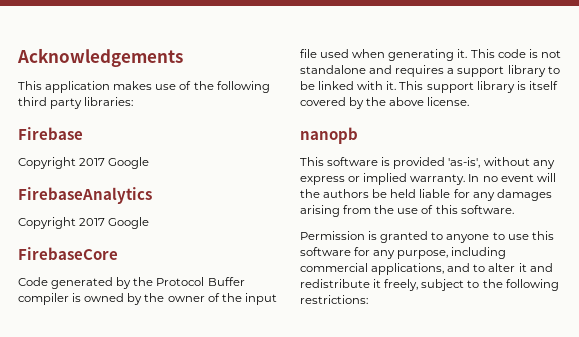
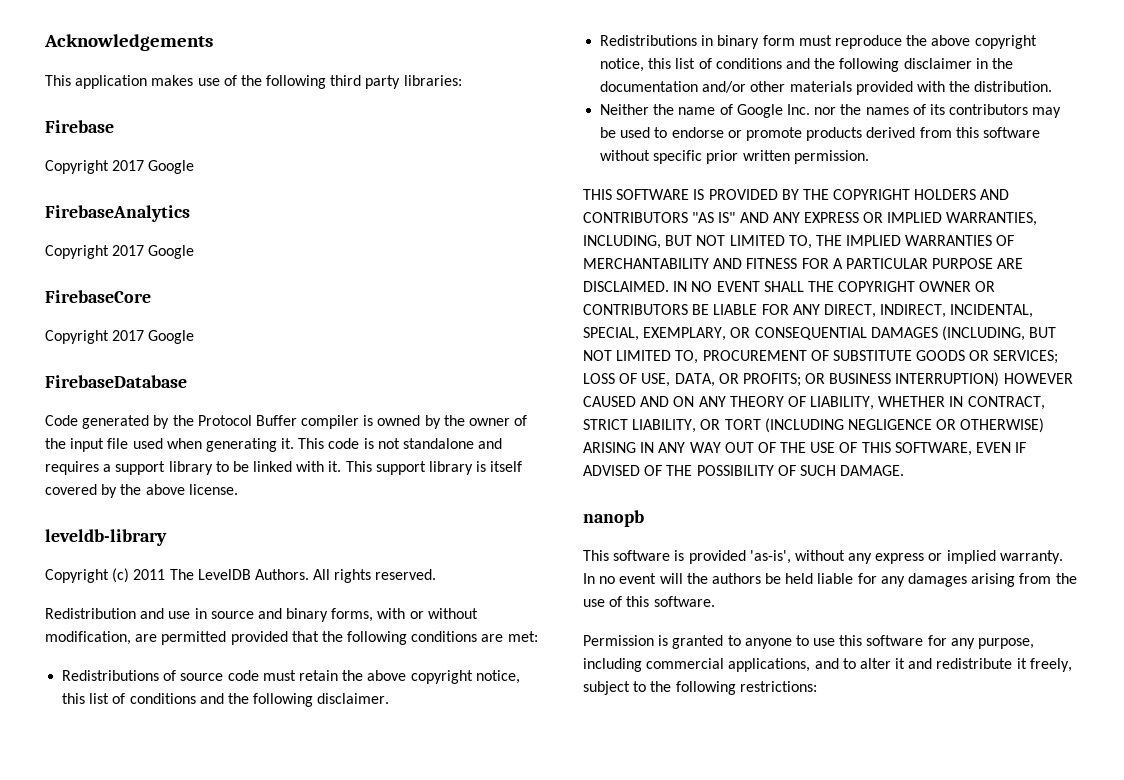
(118, 253) none -> [45,330,195,344] [45,375,187,388] // Copyright 2017 Google // FirebaseDatabase
(470, 101) none -> [45,529,167,546] [45,568,437,583] [45,608,478,622] [45,631,538,645] [62,670,520,684] [62,693,390,707] [600,35,1037,49] [600,58,1013,72] [600,81,1053,95] [600,104,1062,118] [600,127,1040,141] [600,150,869,164] [583,189,1010,200] [583,212,1038,226] [583,235,1015,249] [583,258,1024,269] [583,281,996,292] [583,304,1034,318] [583,326,1057,341] [583,350,1059,364] [583,372,1073,387] [583,396,1045,410] [583,418,1045,433] [583,442,1027,456] [583,465,905,476] // leveldb-library // Copyright (c) 2011 The LevelDB Authors. All rights reserved. // Redistribution and use in source and binary forms, with or without modification, are permitted provided that the following conditions are met: // Redistributions of source code must retain the above copyright notice, this list of conditions and the following disclaimer. // Redistributions in binary form must reproduce the above copyright notice, this list of conditions and the following disclaimer in the documentation and/or other materials provided with the distribution. // Neither the name of Google Inc. nor the names of its contributors may be used to endorse or promote products derived from this software without specific prior written permission. // THIS SOFTWARE IS PROVIDED BY THE COPYRIGHT HOLDERS AND CONTRIBUTORS "AS IS" AND ANY EXPRESS OR IMPLIED WARRANTIES, INCLUDING, BUT NOT LIMITED TO, THE IMPLIED WARRANTIES OF MERCHANTABILITY AND FITNESS FOR A PARTICULAR PURPOSE ARE DISCLAIMED. IN NO EVENT SHALL THE COPYRIGHT OWNER OR CONTRIBUTORS BE LIABLE FOR ANY DIRECT, INDIRECT, INCIDENTAL, SPECIAL, EXEMPLARY, OR CONSEQUENTIAL DAMAGES (INCLUDING, BUT NOT LIMITED TO, PROCUREMENT OF SUBSTITUTE GOODS OR SERVICES; LOSS OF USE, DATA, OR PROFITS; OR BUSINESS INTERRUPTION) HOWEVER CAUSED AND ON ANY THEORY OF LIABILITY, WHETHER IN CONTRACT, STRICT LIABILITY, OR TORT (INCLUDING NEGLIGENCE OR OTHERWISE) ARISING IN ANY WAY OUT OF THE USE OF THIS SOFTWARE, EVEN IF ADVISED OF THE POSSIBILITY OF SUCH DAMAGE.

